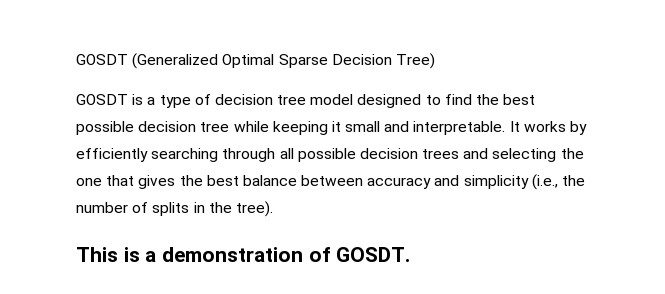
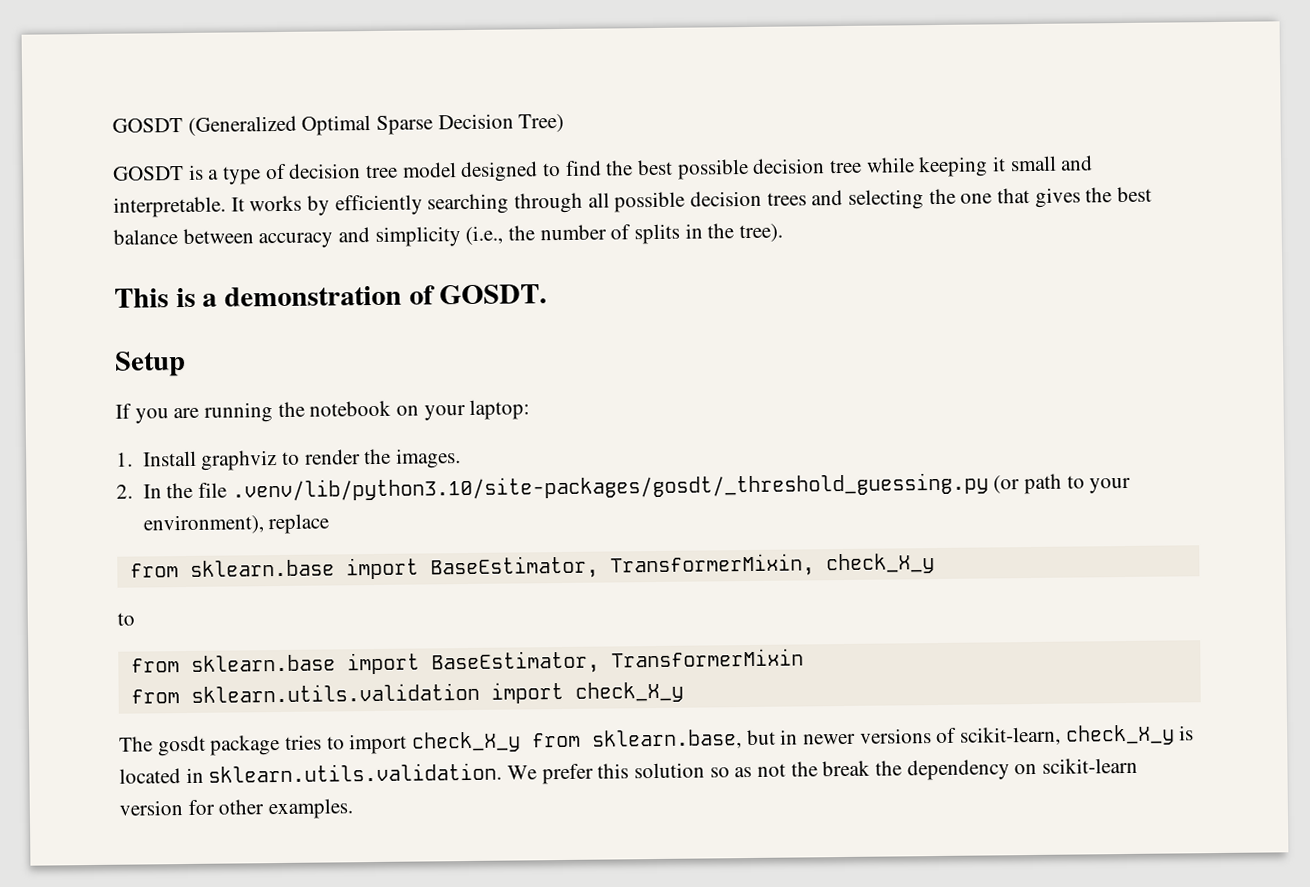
(411, 254) none -> [114,350,186,377] [115,399,531,424] [116,448,461,471] [116,472,1132,502] [142,513,330,535] [129,553,935,580] [117,612,135,626] [130,648,804,675] [130,681,684,704] [119,724,1195,757] [119,757,1139,785] [119,798,354,820] // Setup // If you are running the notebook on your laptop: // 1. Install graphviz to render the images. // 2. In the file .venv/lib/python3.10/site-packages/gosdt/_threshold_guessing.py (or path to your environment), replace // from sklearn.base import BaseEstimator, TransformerMixin, check_X_y // to // from sklearn.base import BaseEstimator, TransformerMixin // from sklearn.utils.validation import check_X_y // The gosdt package tries to import check_X_y from sklearn.base, but in newer versions of scikit-learn, check_X_y is located in sklearn.utils.validation. We prefer this solution so as not the break the dependency on scikit-learn version for other examples.

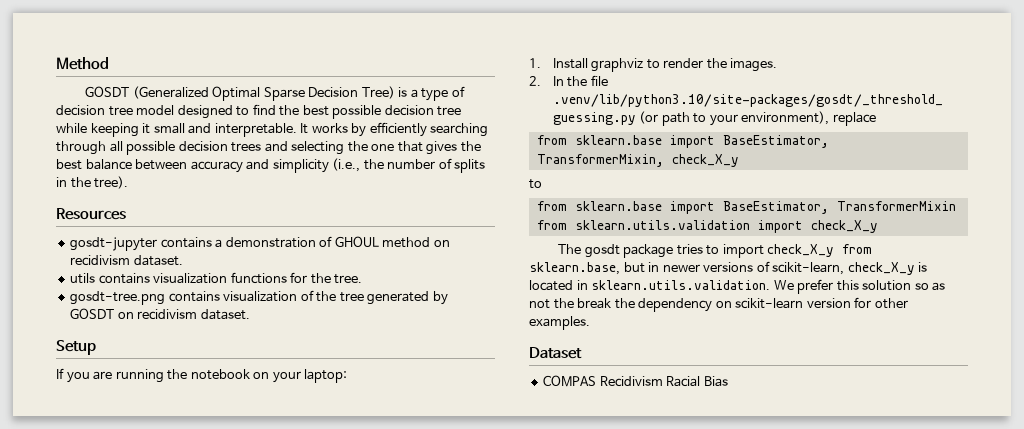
(112, 125) none -> [56,57,109,70] Method //
[113,166,184,181] // GOSDT -> (395, 92) none
[114,284,548,308] This is a demonstration of GOSDT. -> [56,208,126,220] [70,236,450,251] [70,255,183,266] [70,272,363,284] [70,290,448,305] [70,308,250,320] Resources // gosdt-jupyter contains a demonstration of GHOUL method on recidivism dataset. // utils contains visualization functions for the tree. // gosdt-tree.png contains visualization of the tree generated by GOSDT on recidivism dataset.
(354, 809) none -> [529,347,582,359] [543,375,728,387] // Dataset // COMPAS Recidivism Racial Bias

